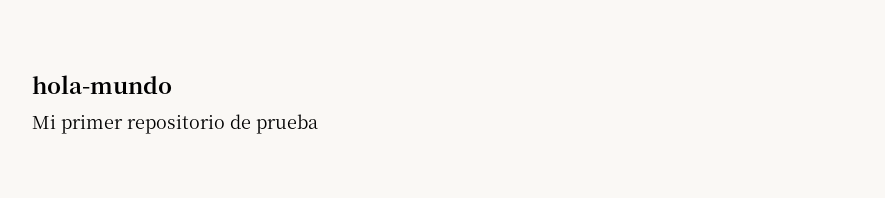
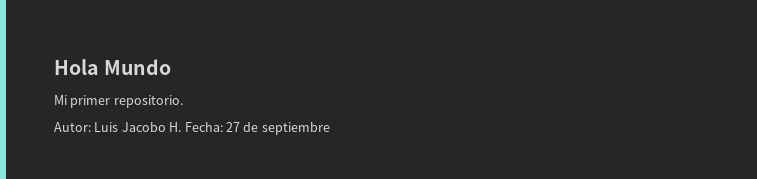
[32,75,172,94] hola-mundo -> [54,59,172,75] Hola Mundo
[127,114,318,134] repositorio de prueba -> [113,95,183,108] [54,122,330,135] repositorio. // Autor: Luis Jacobo H. Fecha: 27 de septiembre

